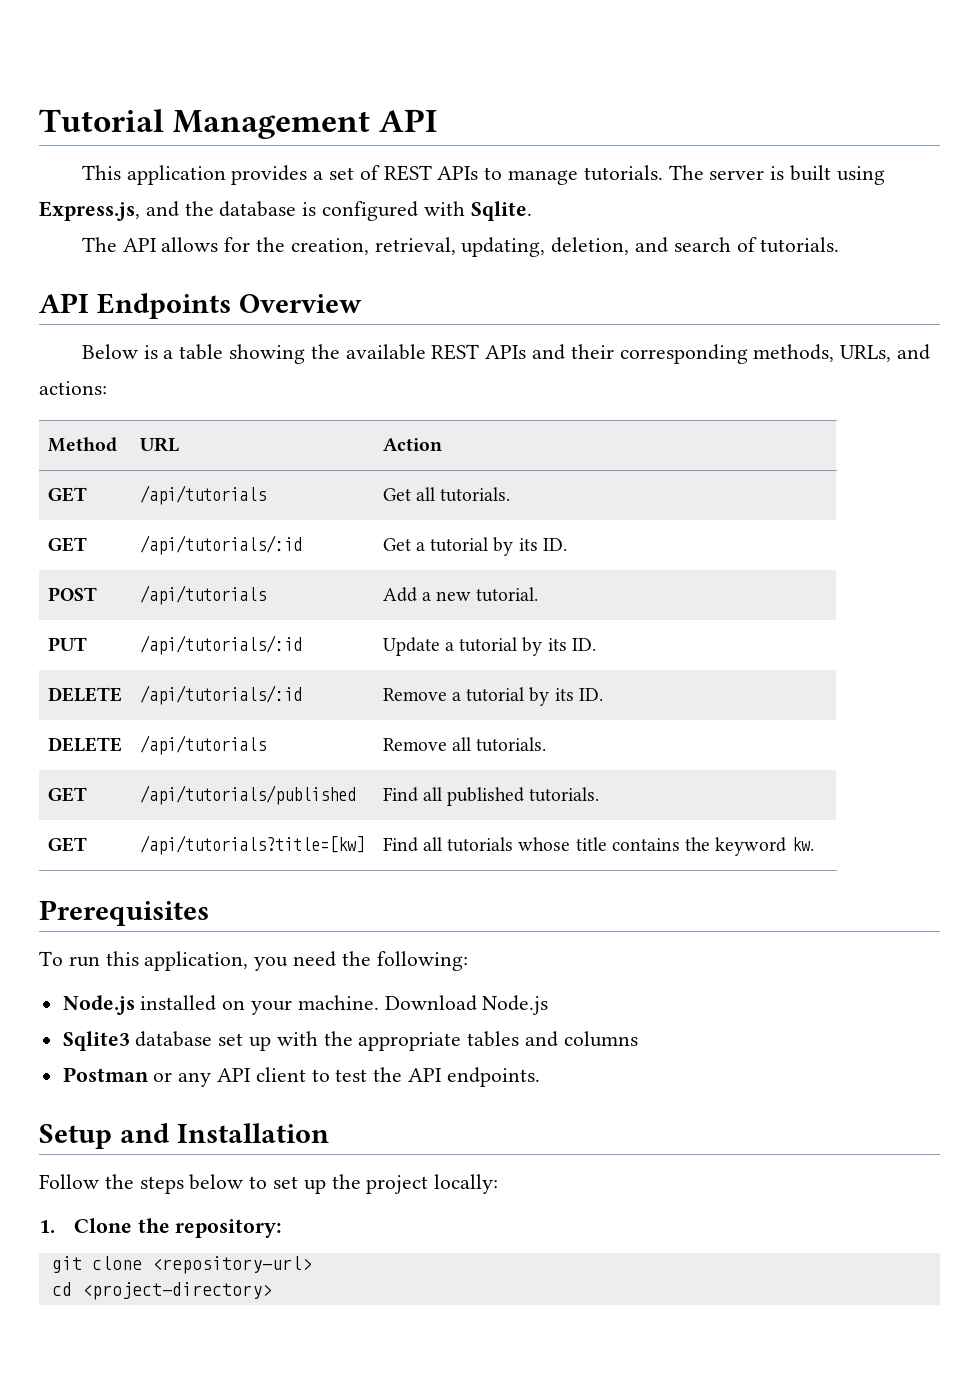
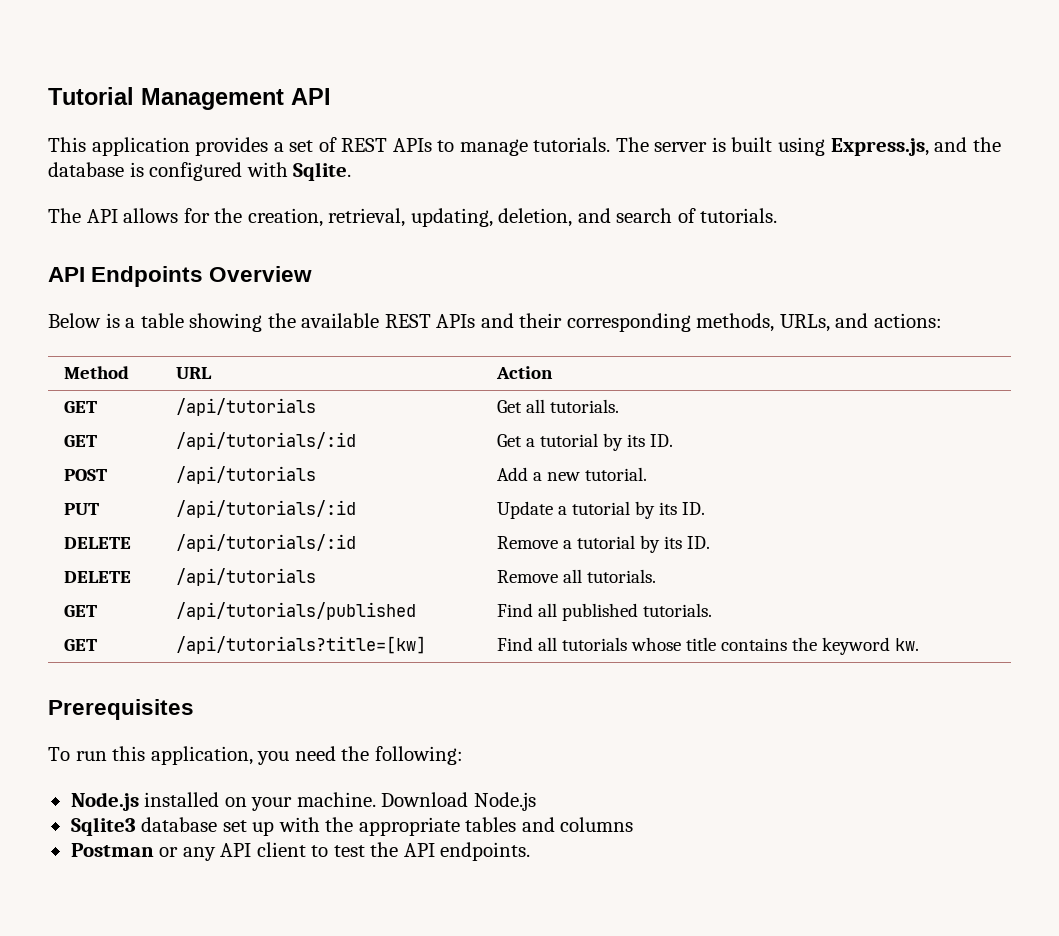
[39,1123,329,1149] [39,1174,499,1194] [39,1218,283,1238] [51,1256,312,1274] [51,1282,272,1300] // Setup and Installation // Follow the steps below to set up the project locally: // 1. Clone the repository: // git clone <repository-url> // cd <project-directory> -> (531, 851) none

